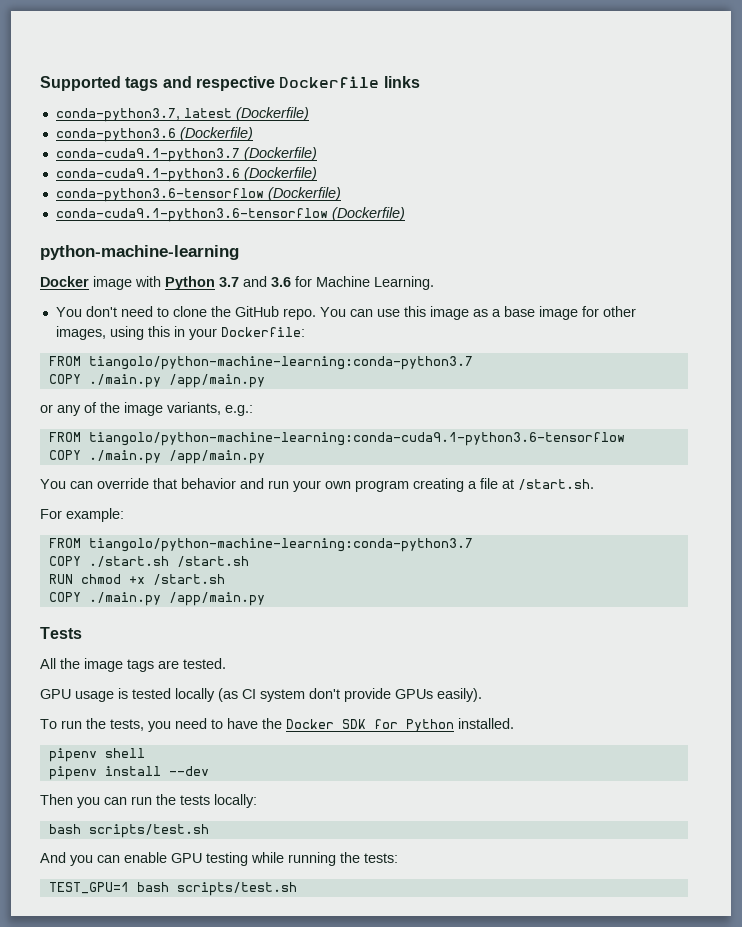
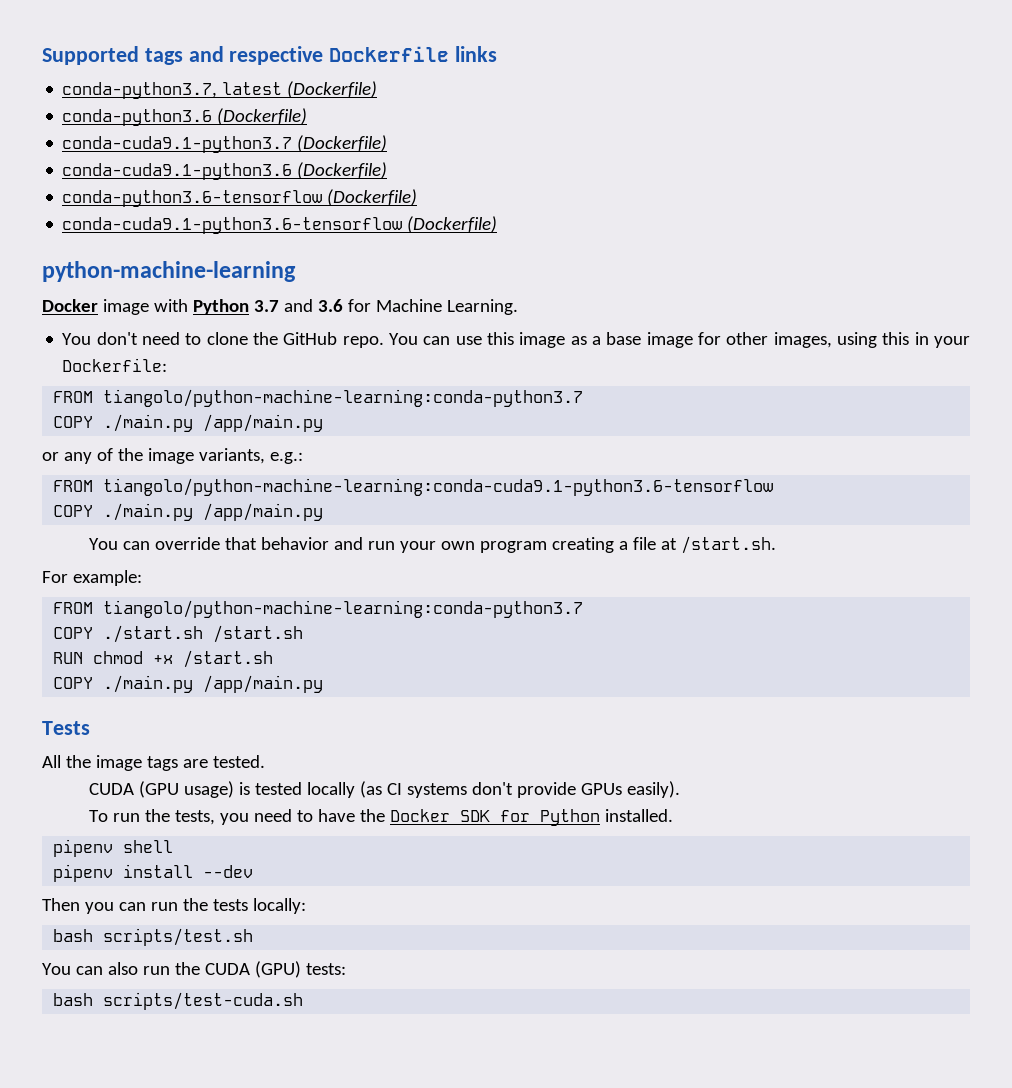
[40,689,114,702] GPU usage -> [88,781,234,798] CUDA (GPU usage)
[260,689,305,702] system -> [406,783,467,798] systems
[40,852,398,866] [48,882,297,896] And you can enable GPU testing while running the tests: // TEST_GPU=1 bash scripts/test.sh -> [42,961,346,978] [53,992,304,1010] You can also run the CUDA (GPU) tests: // bash scripts/test-cuda.sh

